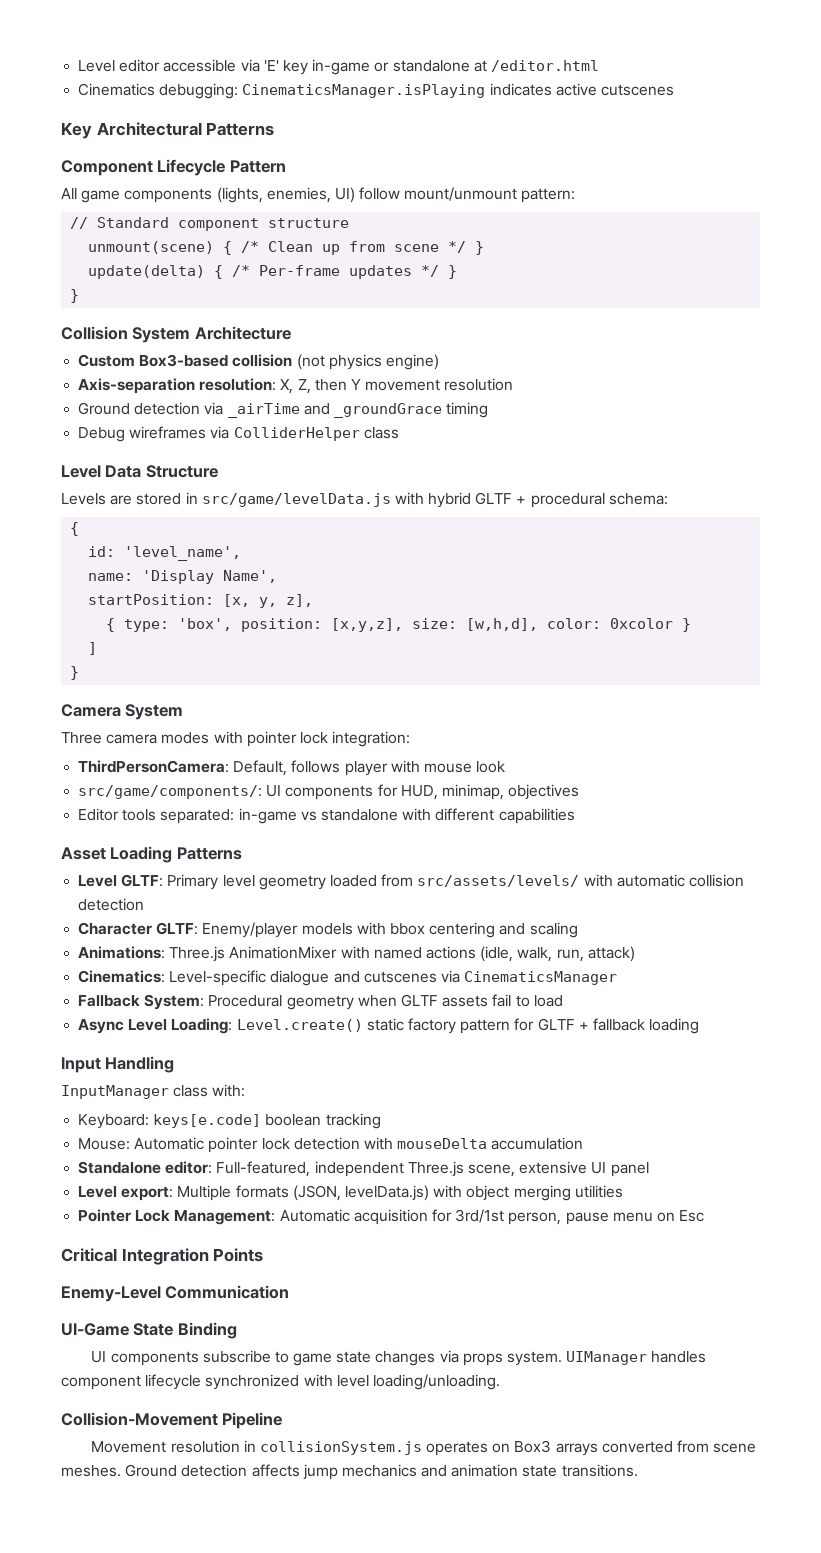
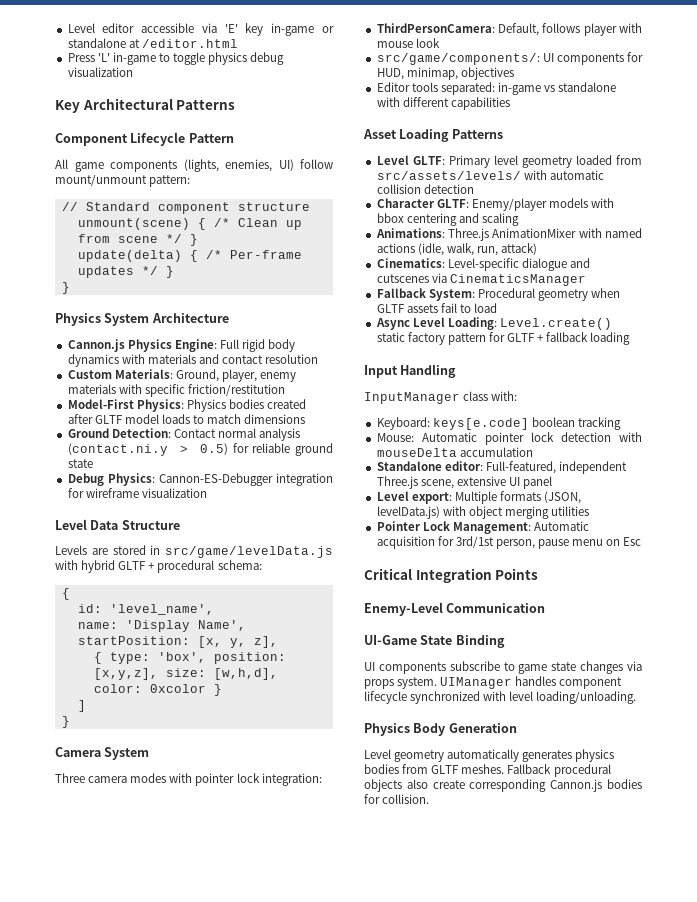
[78,83,674,99] Cinematics debugging: CinematicsManager.isPlaying indicates active cutscenes -> [67,52,285,65] [67,67,133,77] Press 'L' in-game to toggle physics debug visualization
[61,326,128,340] Collision -> [55,313,101,326] Physics
[78,354,439,370] [78,378,514,394] [78,402,489,418] [78,426,399,442] Custom Box3-based collision (not physics engine) // Axis-separation resolution: X, Z, then Y movement resolution // Ground detection via _airTime and _groundGrace timing // Debug wireframes via ColliderHelper class -> [67,339,296,352] [67,354,319,367] [67,369,297,382] [67,384,285,397] [67,399,307,412] [67,414,306,424] [67,428,301,441] [67,443,334,456] [67,459,93,468] [67,473,333,486] [67,488,207,498] Cannon.js Physics Engine: Full rigid body dynamics with materials and contact resolution // Custom Materials: Ground, player, enemy materials with specific friction/restitution // Model-First Physics: Physics bodies created after GLTF model loads to match dimensions // Ground Detection: Contact normal analysis (contact.ni.y > 0.5) for reliable ground state // Debug Physics: Cannon-ES-Debugger integration for wireframe visualization
[61,1412,283,1429] [91,1440,757,1456] [61,1464,638,1480] Collision-Movement Pipeline // Movement resolution in collisionSystem.js operates on Box3 arrays converted from scene meshes. Ground detection affects jump mechanics and animation state transitions. -> [364,723,517,736] [364,749,615,762] [364,764,611,777] [364,779,642,792] [364,794,430,804] Physics Body Generation // Level geometry automatically generates physics bodies from GLTF meshes. Fallback procedural objects also create corresponding Cannon.js bodies for collision.

